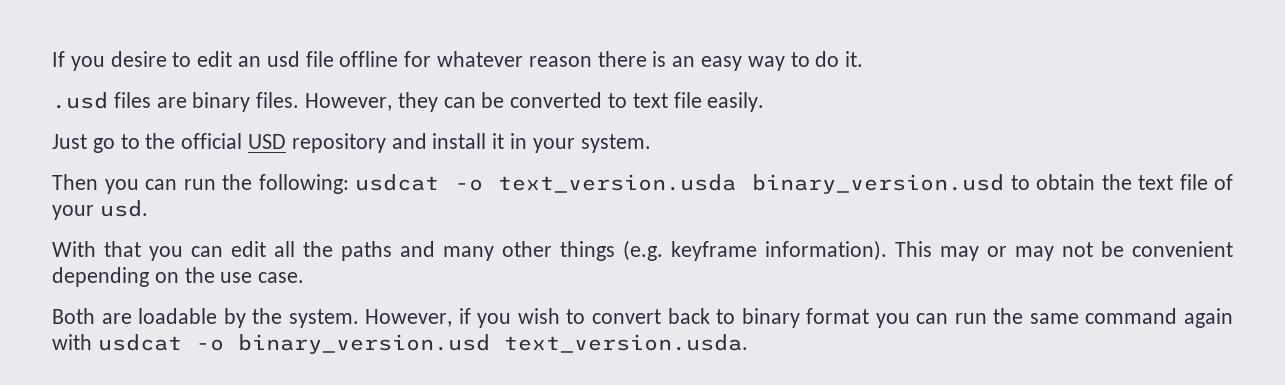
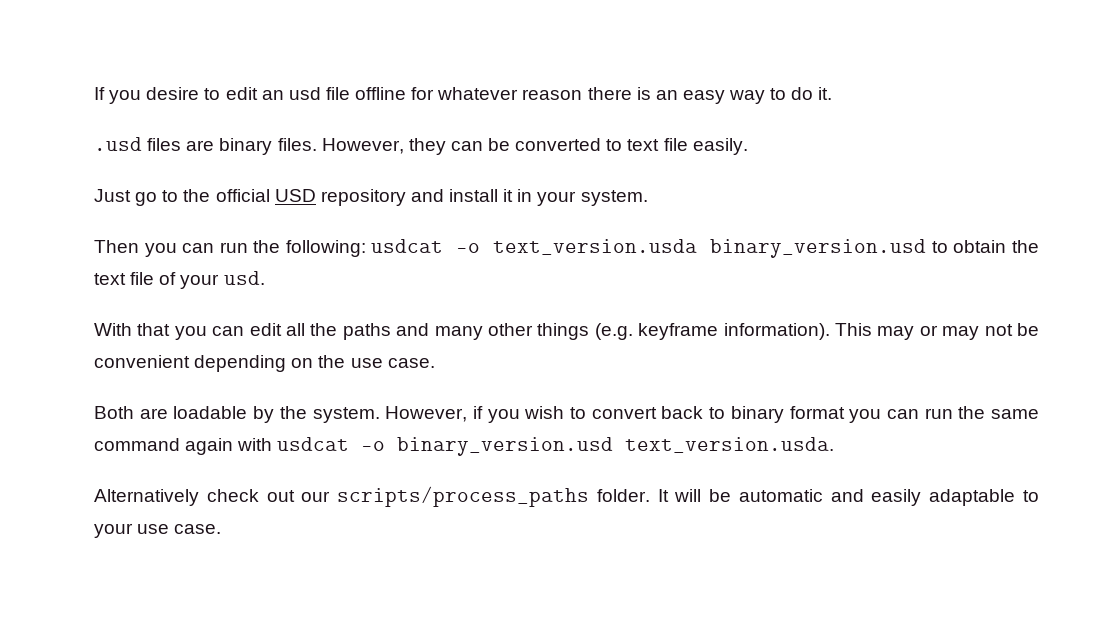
(748, 343) none -> [94,486,1039,507] [94,523,222,538] // Alternatively check out our scripts/process_paths folder. It will be automatic and easily adaptable to your use case.

